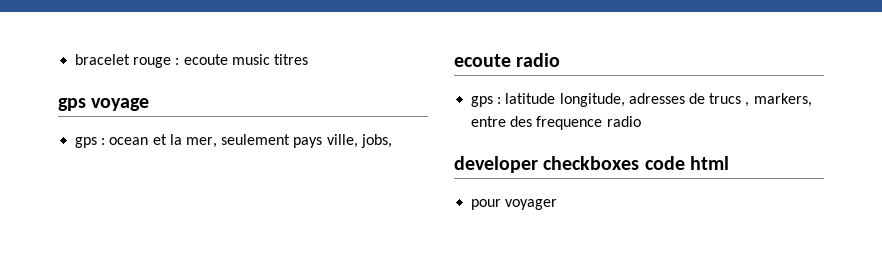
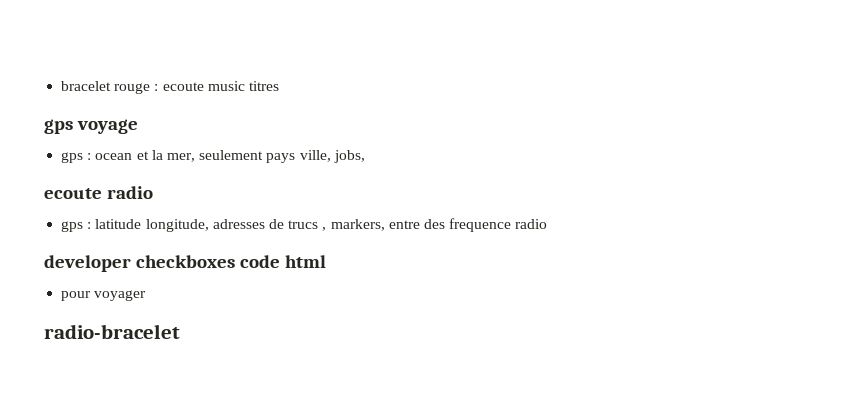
(558, 204) none -> [44,324,180,339] // radio-bracelet

